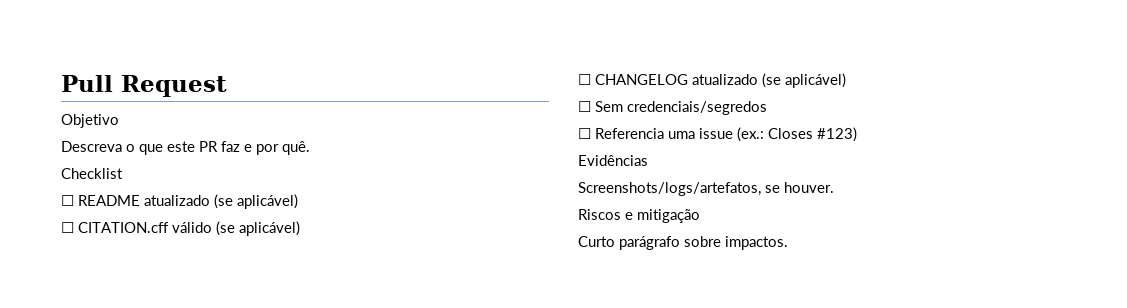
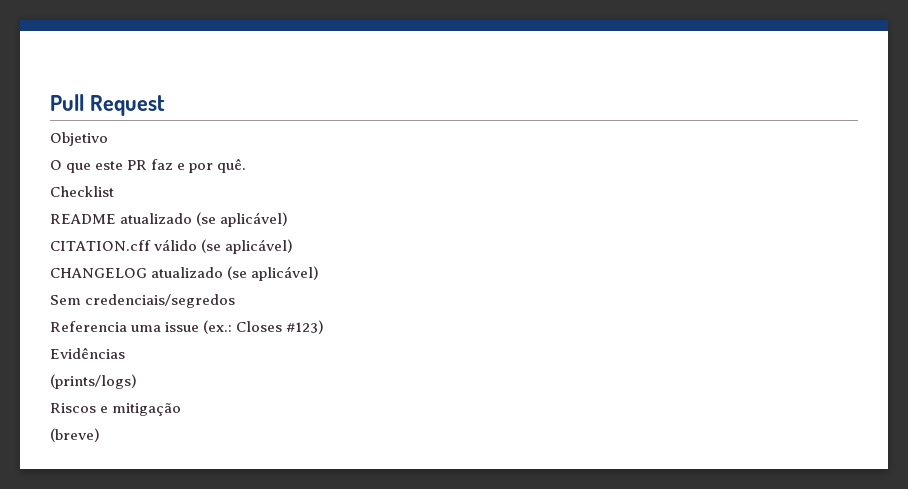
[61,141,135,152] Descreva o -> [50,160,62,170] O
[61,195,74,206] ☐ -> (114, 191) none
[61,222,74,233] ☐ -> (289, 219) none
[578,74,591,85] ☐ -> (294, 246) none
[578,101,591,112] ☐ -> (320, 273) none
[578,128,591,139] ☐ -> (236, 301) none
[578,182,834,196] Screenshots/logs/artefatos, se houver. -> [50,374,137,389] (prints/logs)
[578,236,788,250] Curto parágrafo sobre impactos. -> [50,428,100,442] (breve)

